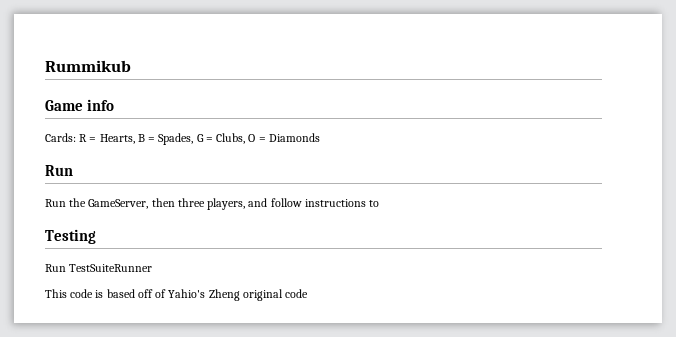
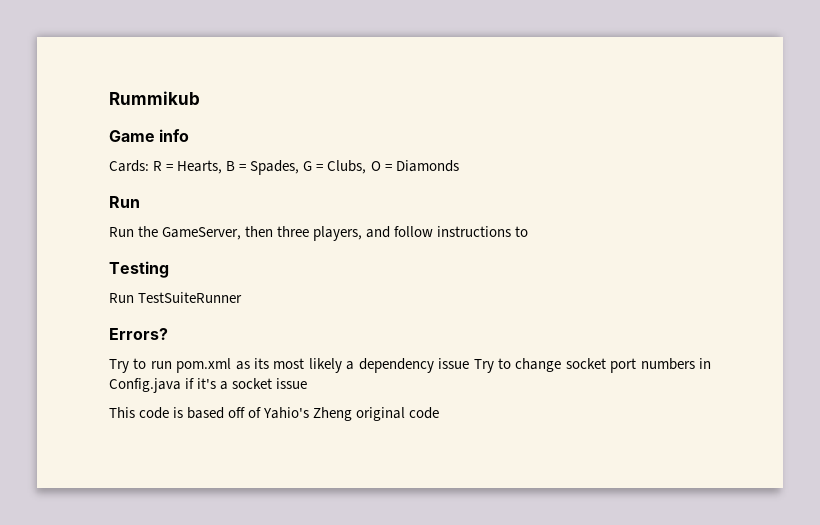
(153, 268) none -> [109,328,168,340] [109,358,711,373] [109,378,308,393] // Errors? // Try to run pom.xml as its most likely a dependency issue Try to change socket port numbers in Config.java if it's a socket issue

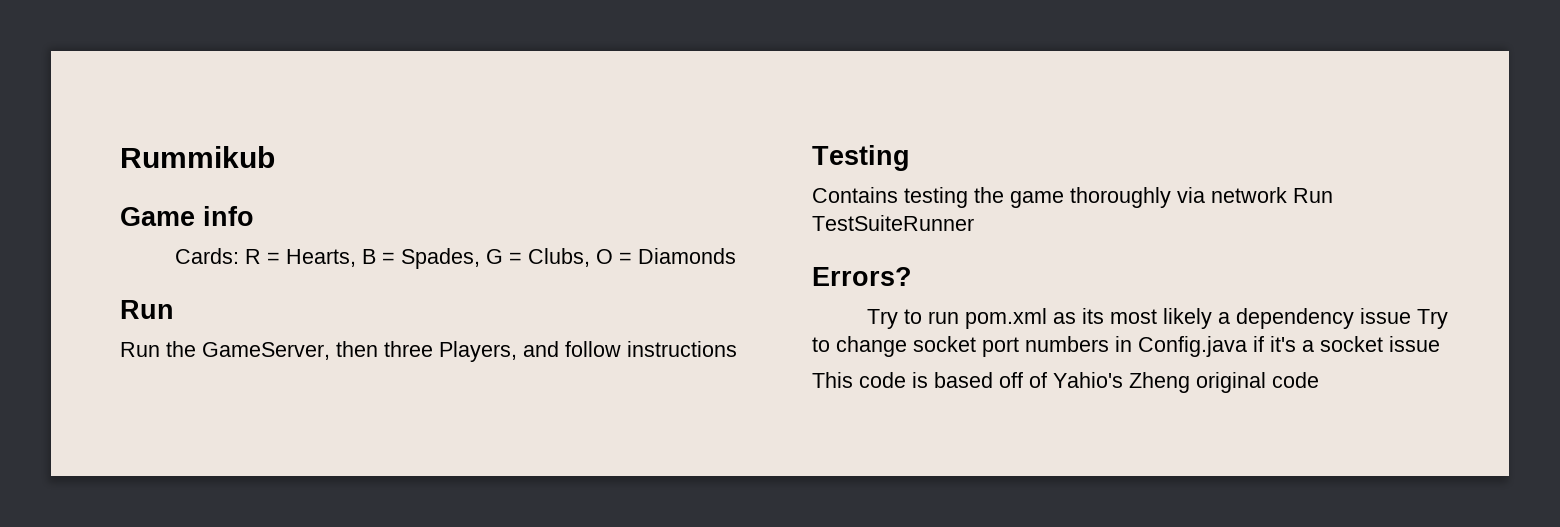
[313,226,363,241] players, -> [439,341,517,362] Players,
[515,226,529,237] to -> (737, 349) none
(169, 269) none -> [812,187,1287,208] Contains testing the game thoroughly via network

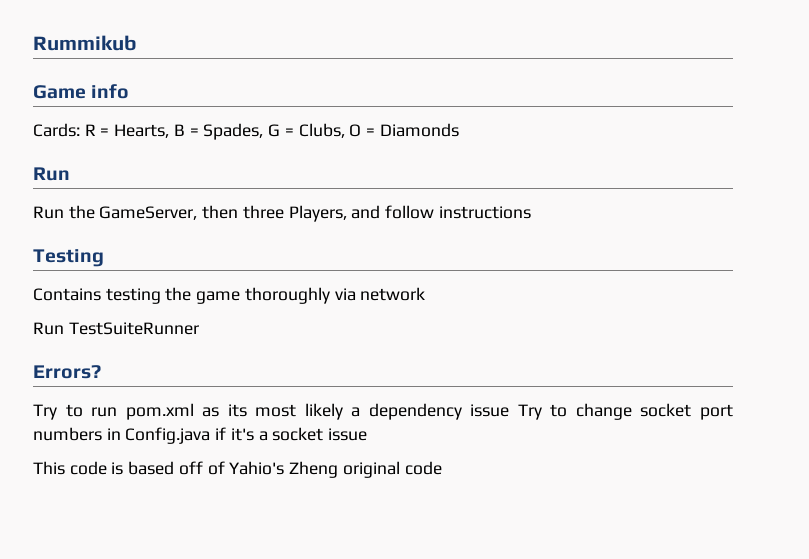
(1287, 195) none -> (426, 294) //

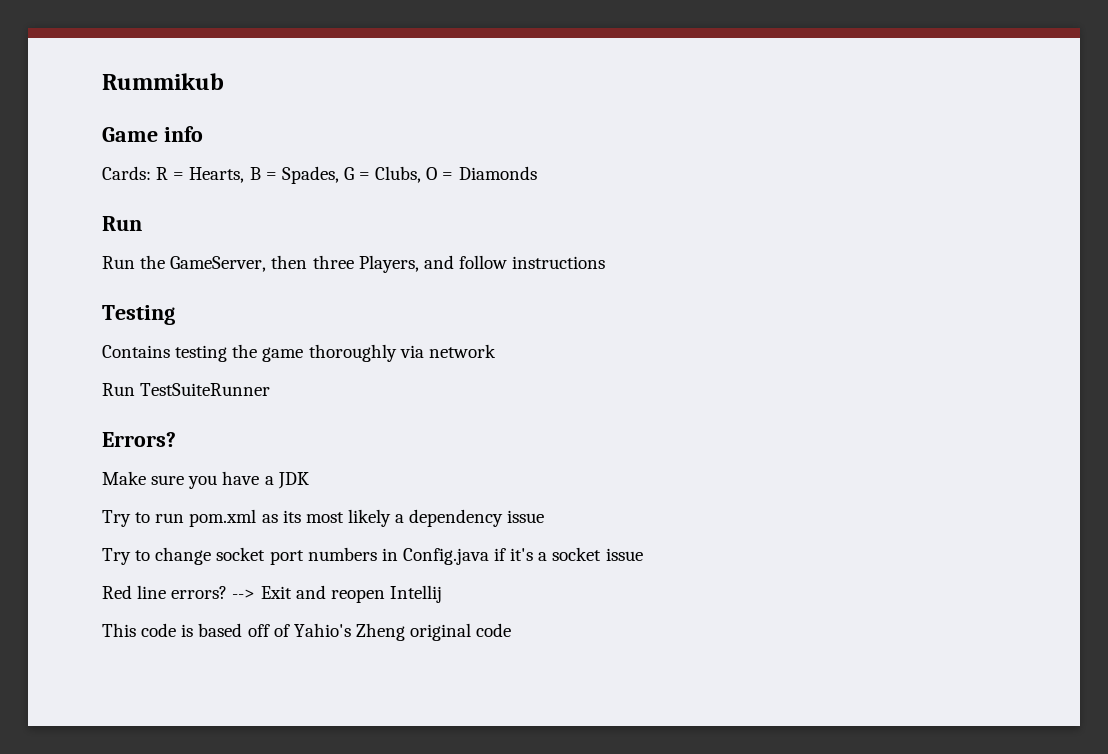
(101, 372) none -> [102,471,309,489] // Make sure you have a JDK
(510, 410) none -> (545, 516) //
(368, 434) none -> [102,585,442,603] // Red line errors? --> Exit and reopen Intellij

